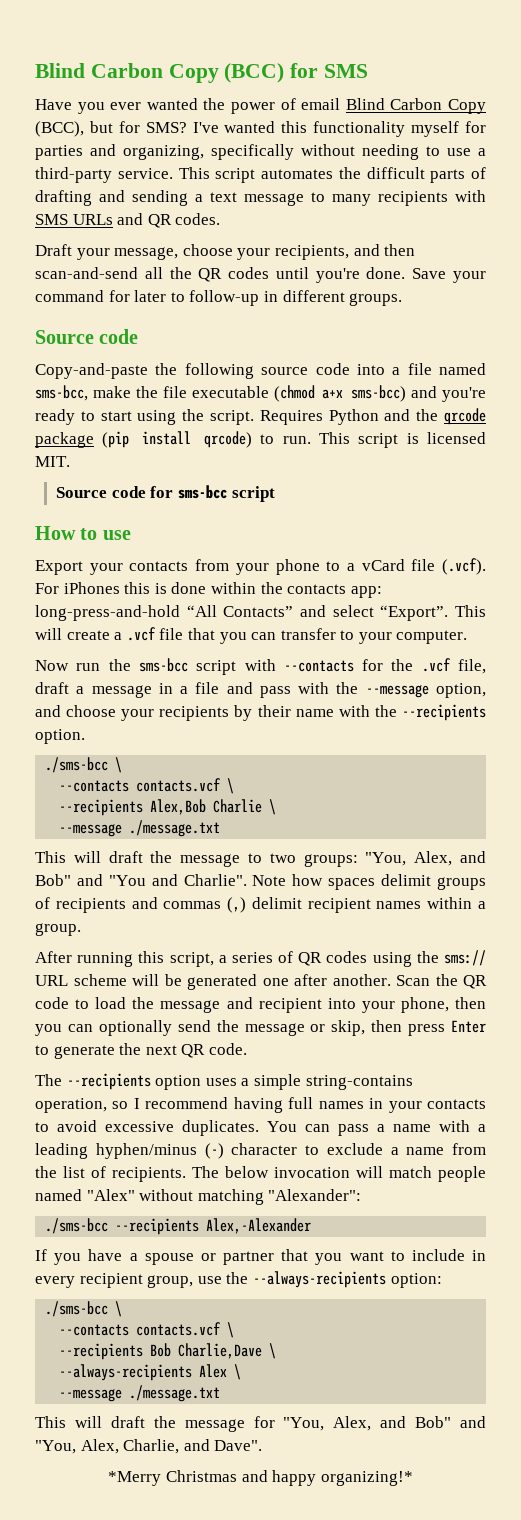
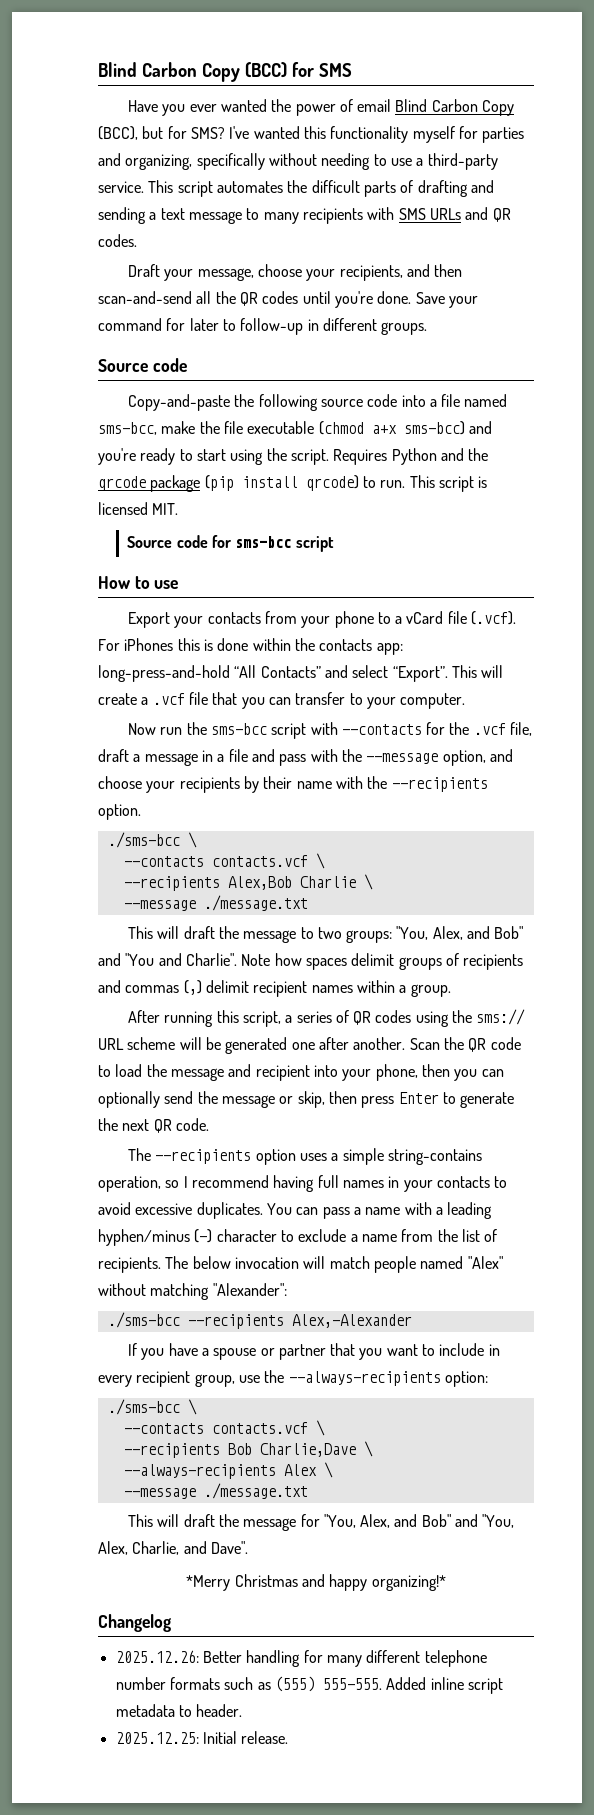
(413, 1478) none -> [98,1614,171,1632] [115,1650,487,1667] [115,1676,503,1694] [115,1704,243,1717] [115,1731,289,1744] // Changelog // 2025.12.26: Better handling for many different telephone number formats such as (555) 555-555. Added inline script metadata to header. // 2025.12.25: Initial release.

